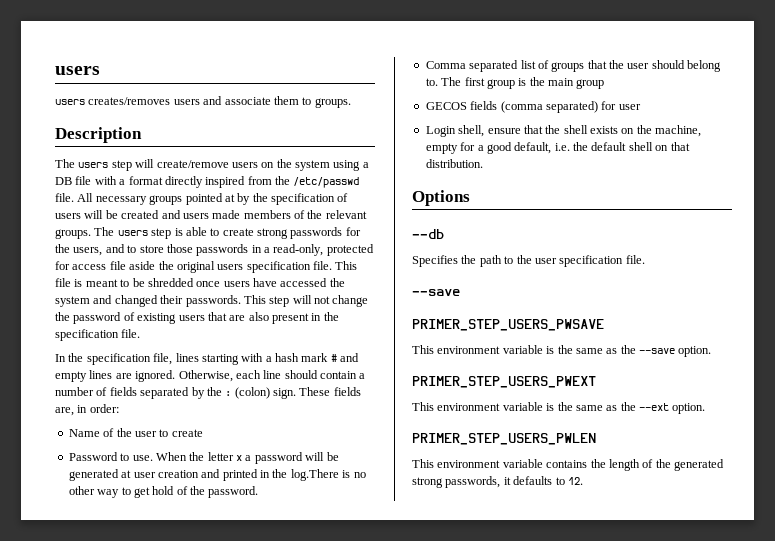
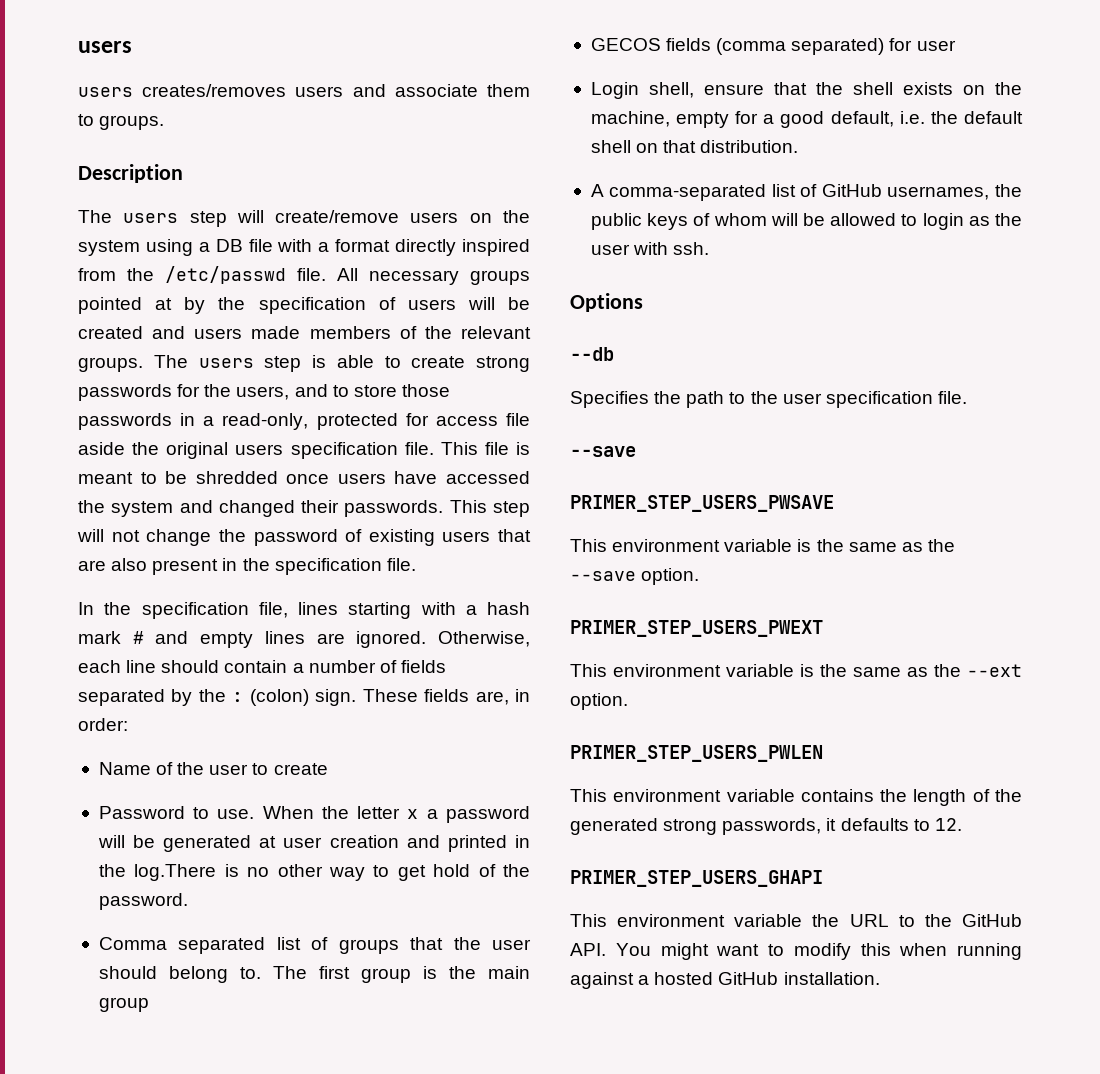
(483, 163) none -> [590,184,1022,201] [590,213,1022,230] [590,242,710,255] // A comma-separated list of GitHub usernames, the public keys of whom will be allowed to login as the user with ssh.
(583, 481) none -> [570,870,823,887] [570,914,1023,927] [570,943,1022,960] [570,972,880,989] // PRIMER_STEP_USERS_GHAPI // This environment variable the URL to the GitHub API. You might want to modify this when running against a hosted GitHub installation.

